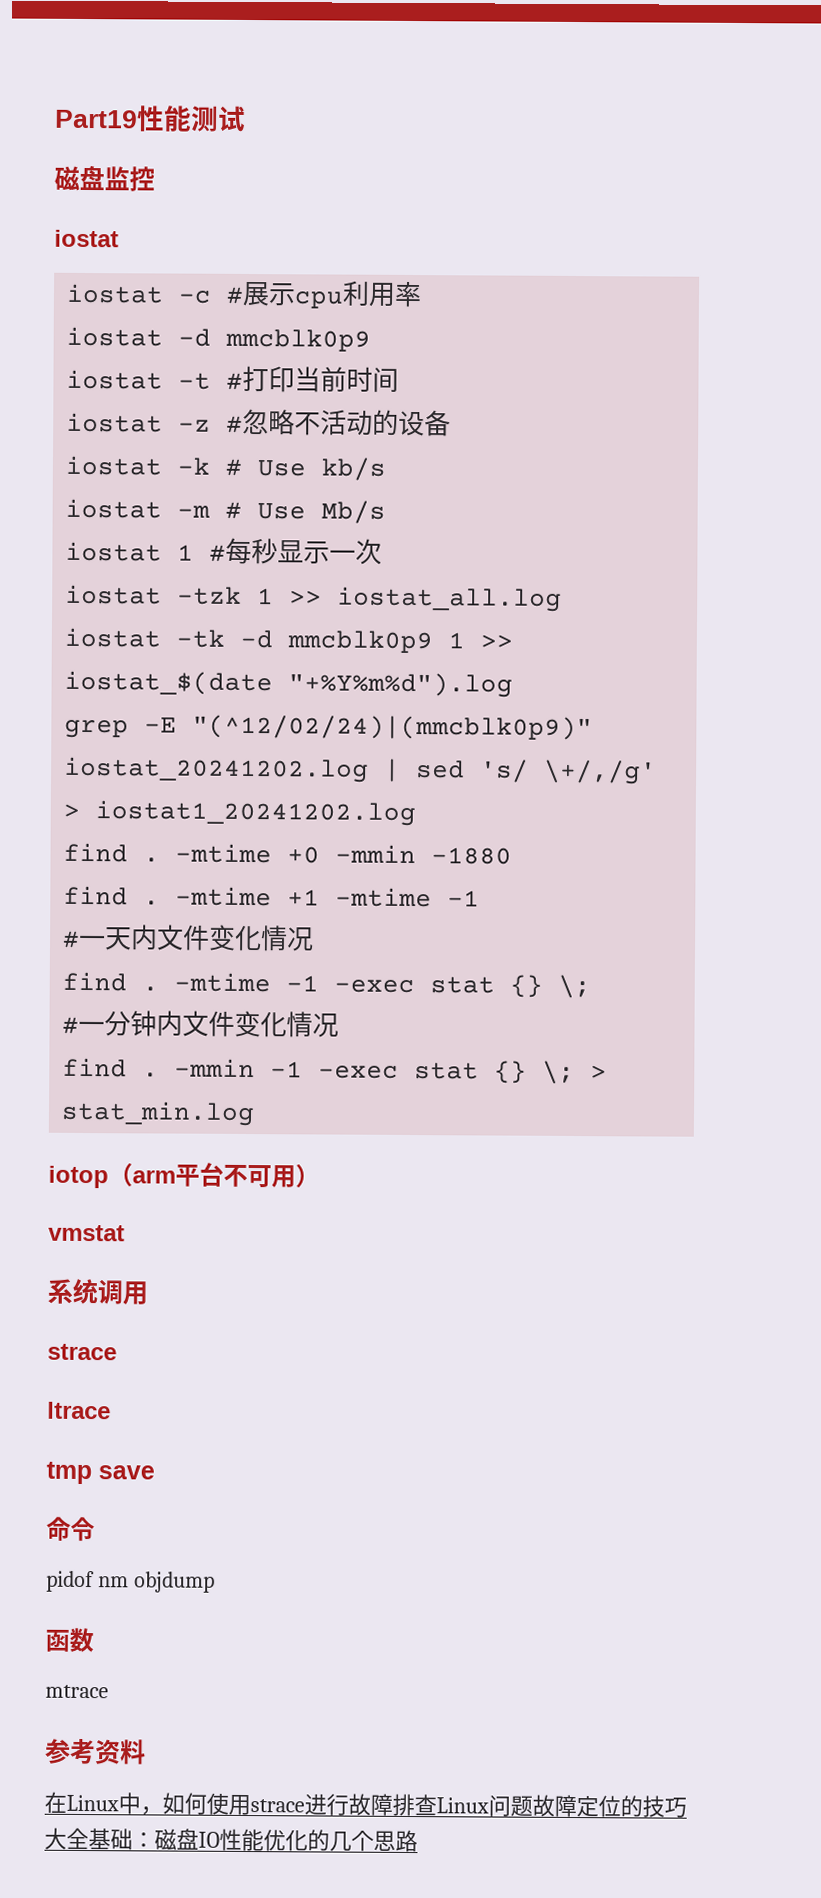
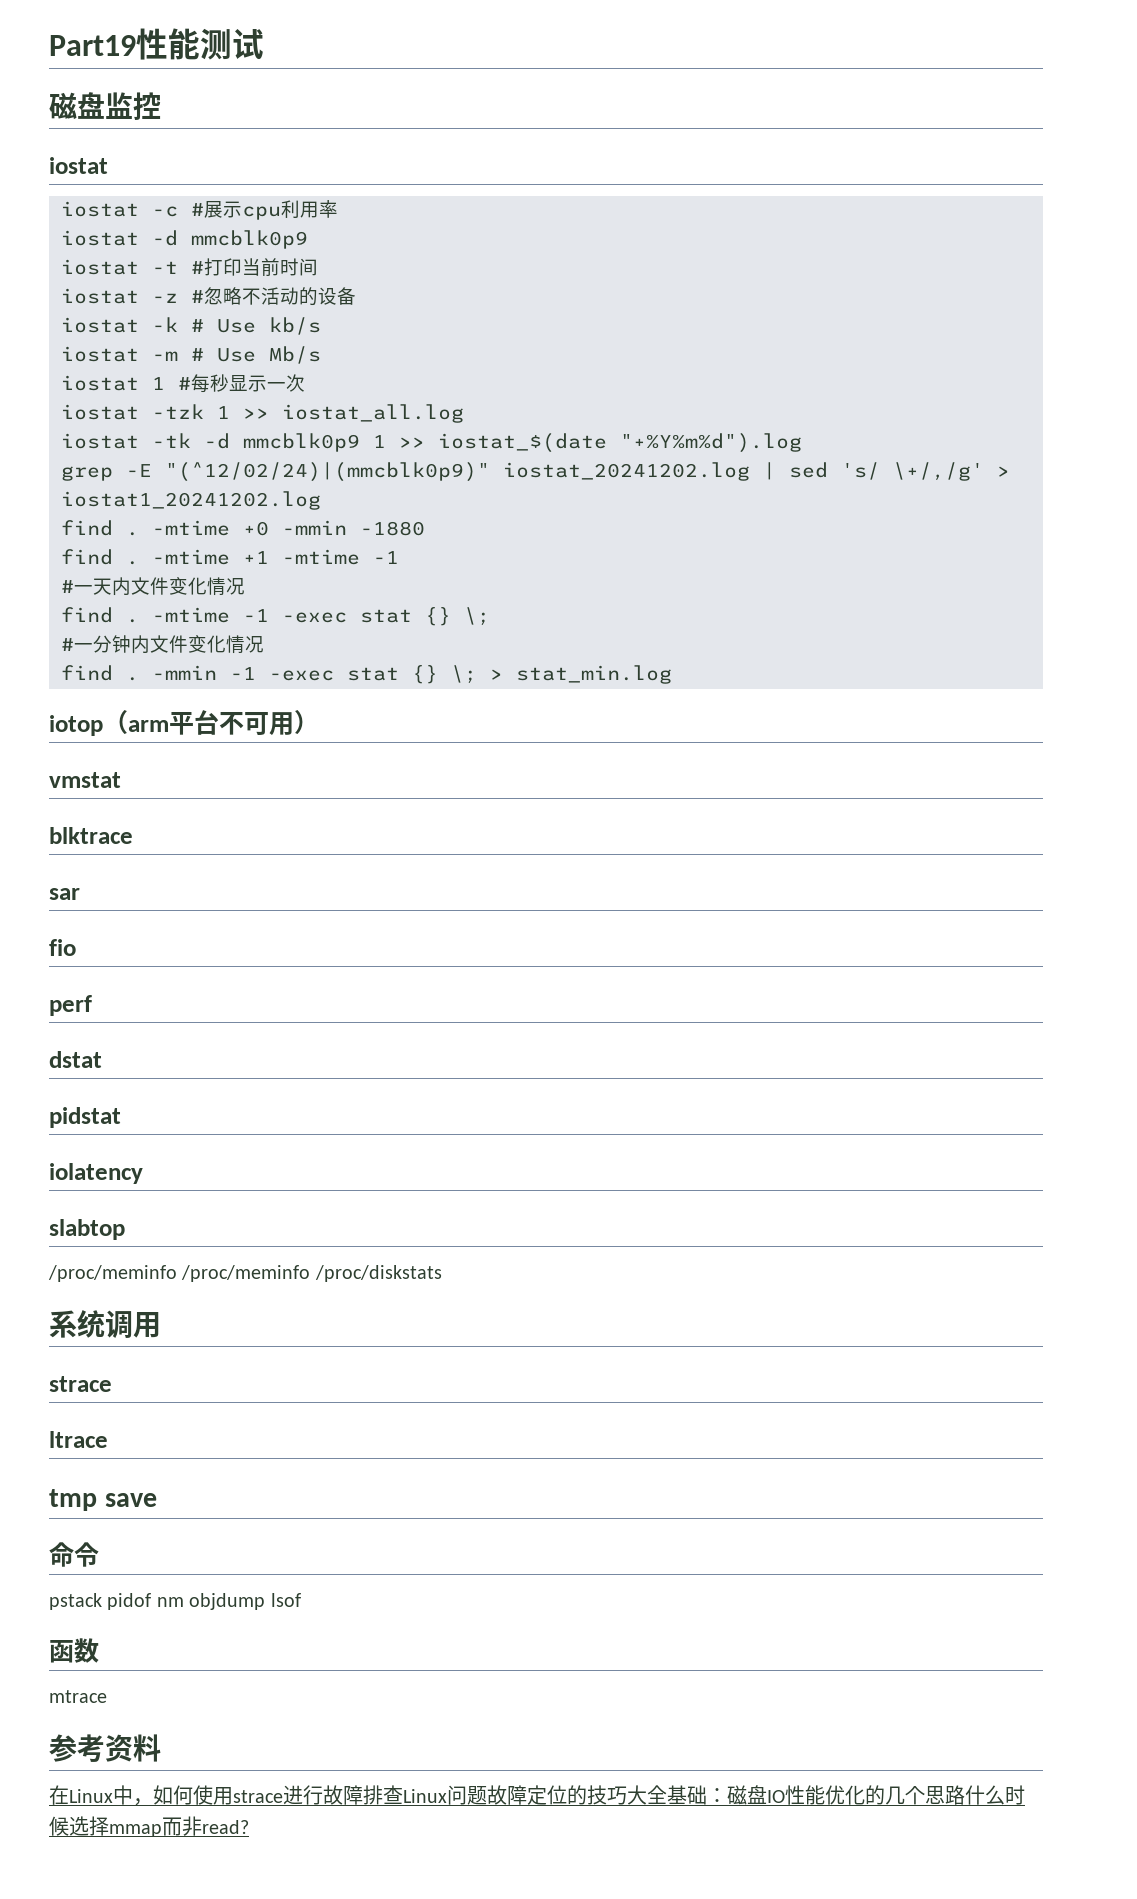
(125, 1233) none -> [49,827,133,844] [49,888,80,900] [49,939,76,956] [49,995,92,1016] [49,1051,102,1068] [49,1107,121,1128] [49,1163,143,1184] [49,1219,125,1240] [48,1265,442,1282] // blktrace // sar // fio // perf // dstat // pidstat // iolatency // slabtop // /proc/meminfo /proc/meminfo /proc/diskstats
(95, 1529) none -> [49,1593,102,1610] pstack
(215, 1582) none -> [270,1593,301,1607] lsof
(418, 1841) none -> [965,1785,1025,1805] [49,1816,249,1837] 什么时候选择mmap而非read?

